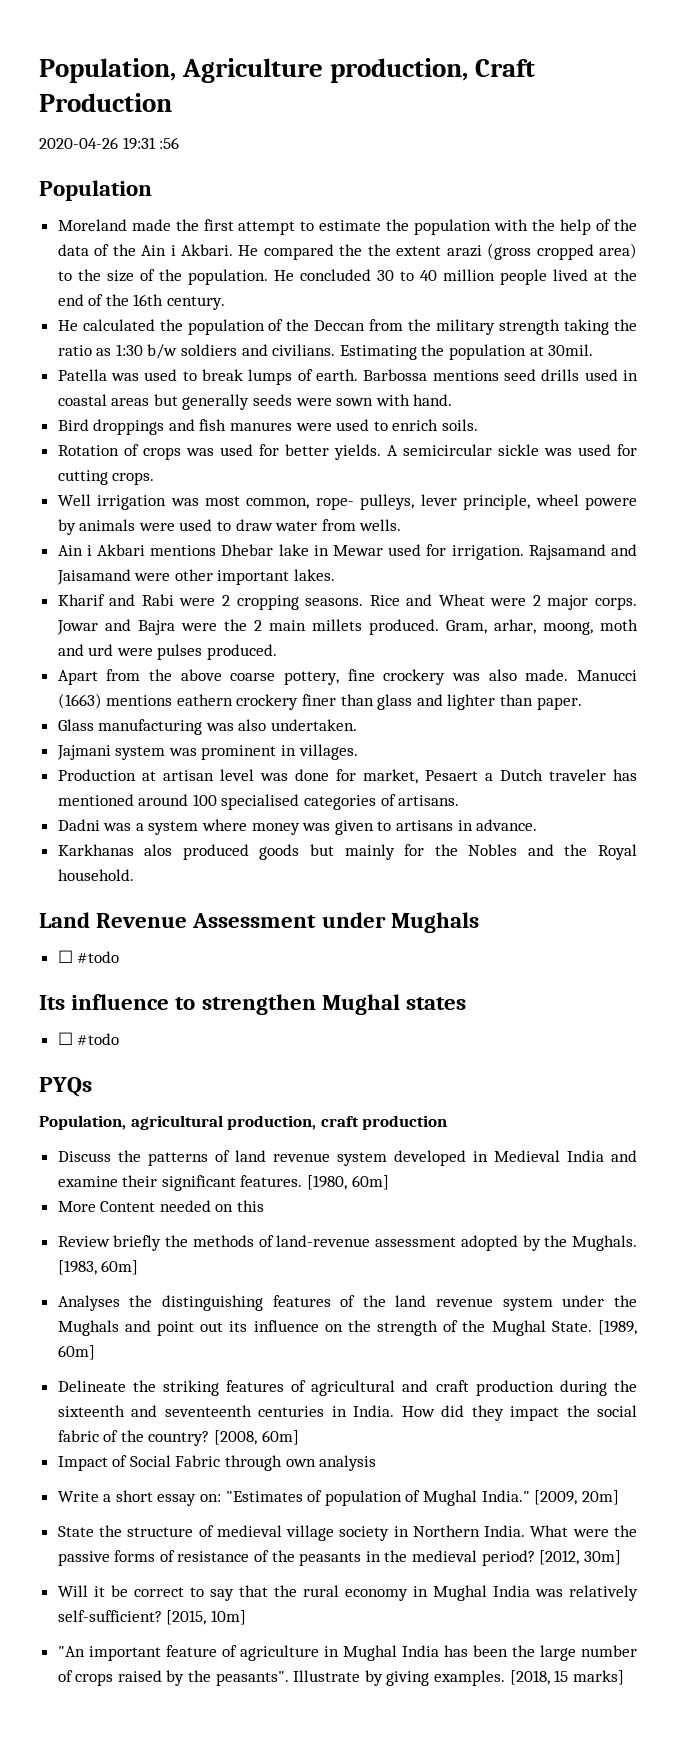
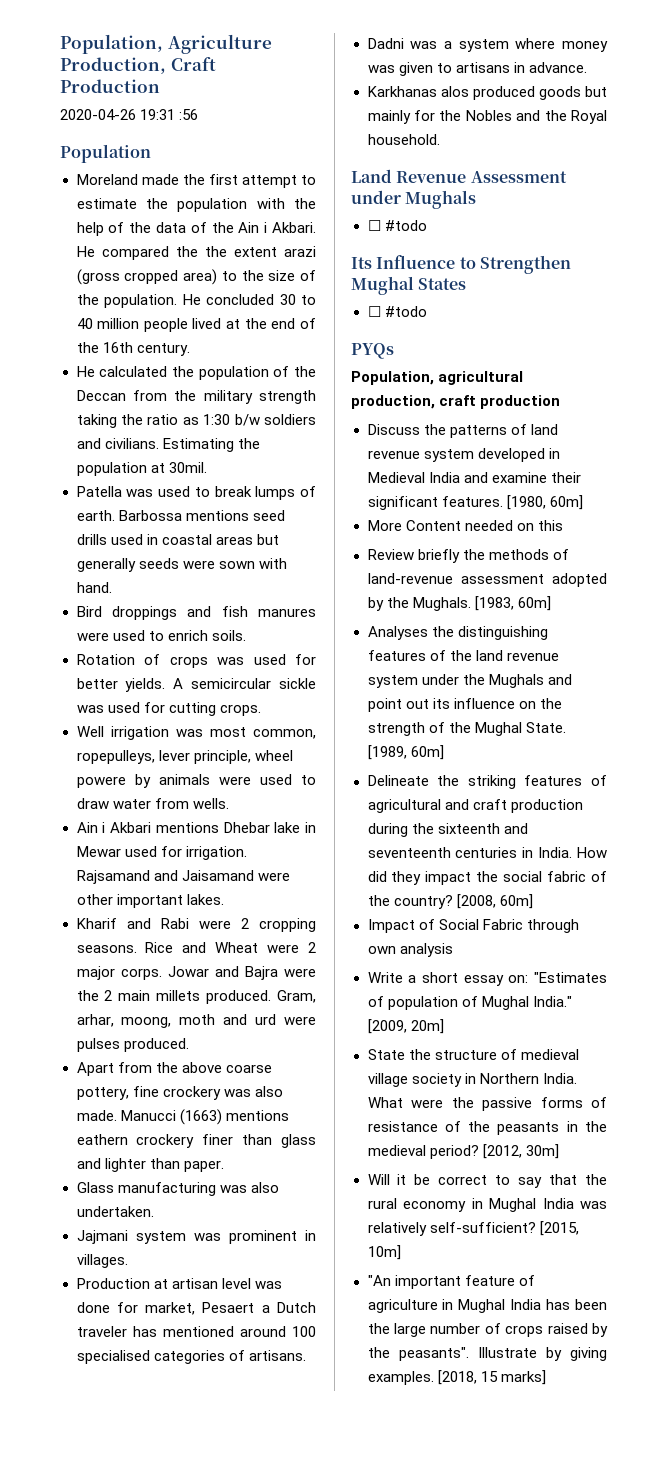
[330,58,469,83] production, -> [60,57,166,74] Production,
[315,494,415,510] rope- pulleys, -> [76,750,155,764] ropepulleys,
[71,994,467,1015] influence to strengthen Mughal states -> [376,255,571,274] [351,276,467,295] Influence to Strengthen Mughal States

